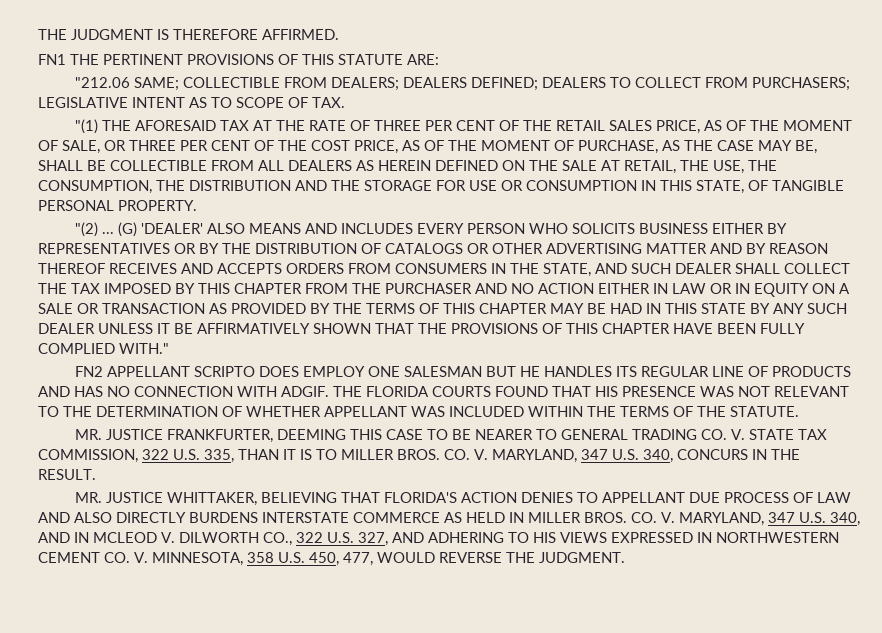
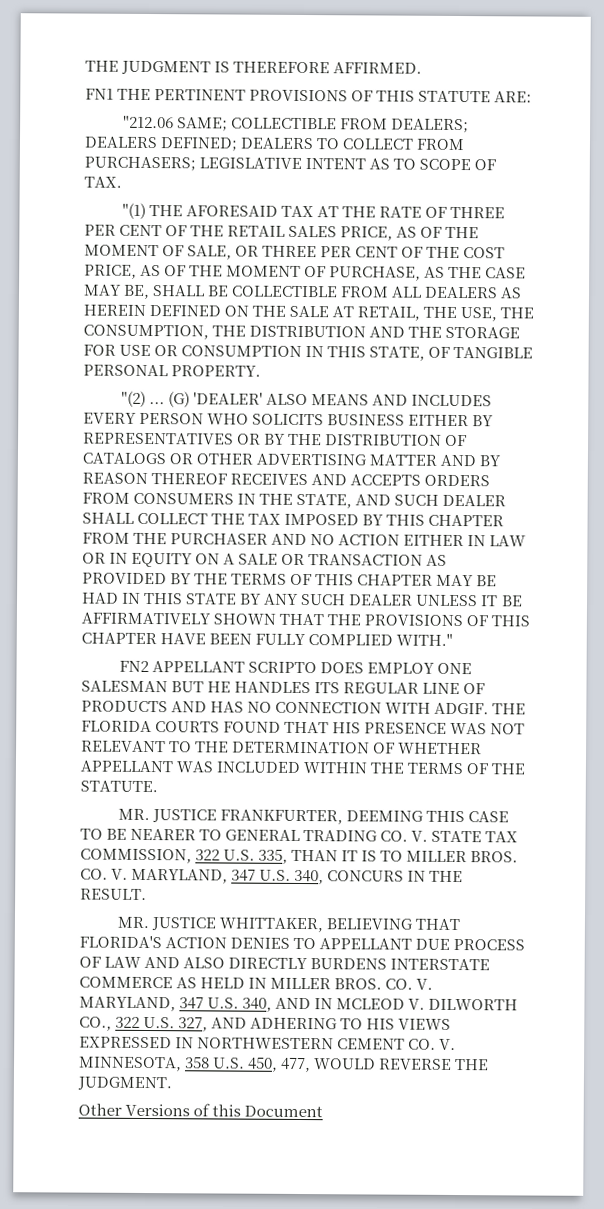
(625, 557) none -> [78,1103,324,1118] // Other Versions of this Document

